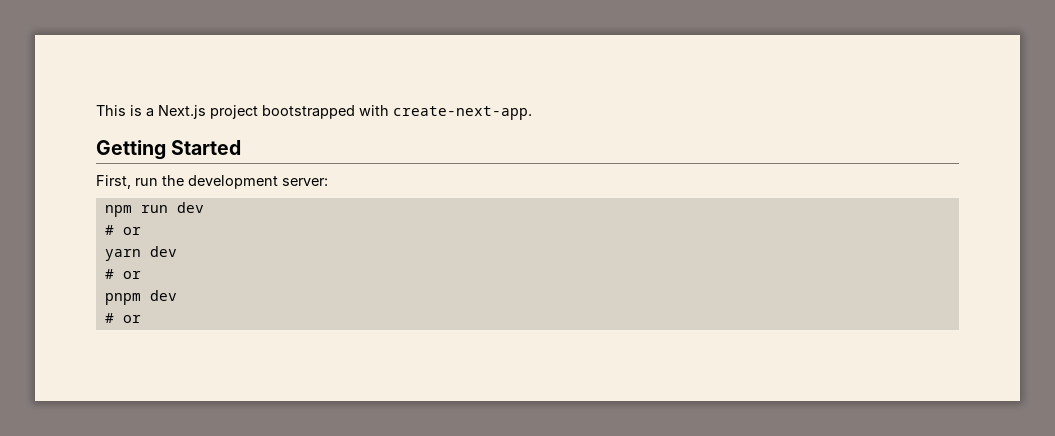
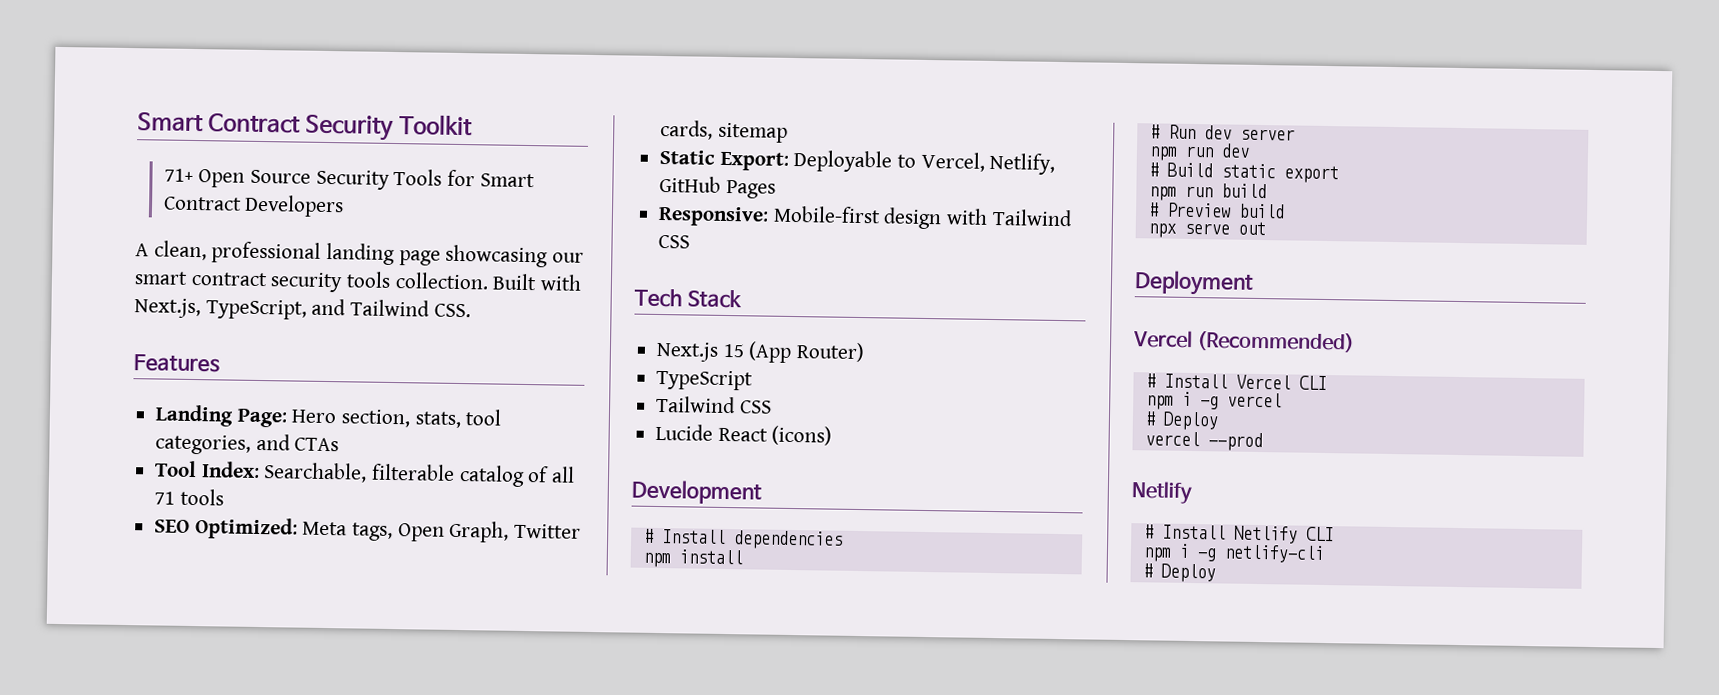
[96,105,532,120] [96,140,242,160] [96,175,328,189] [104,202,204,217] [104,225,141,235] [104,246,177,261] [104,269,141,279] [104,290,177,305] [104,313,141,323] This is a Next.js project bootstrapped with create-next-app. // Getting Started // First, run the development server: // npm run dev // # or // yarn dev // # or // pnpm dev // # or -> [137,112,473,141] [163,168,535,190] [162,194,345,218] [135,240,585,268] [134,271,583,293] [134,298,471,320] [133,354,220,373] [155,404,503,429] [155,433,340,455] [154,460,576,487] [154,488,224,506] [154,517,582,543] [660,119,788,143] [659,149,1056,175] [659,175,776,199] [658,205,1073,230] [658,234,691,249] [634,288,742,309] [656,341,866,363] [656,369,754,391] [656,395,772,414] [655,423,833,446] [631,479,762,505] [643,528,843,550] [642,549,743,568] [1149,124,1295,141] [1148,143,1250,161] [1148,162,1339,184] [1148,183,1267,201] [1148,202,1285,219] [1147,221,1266,238] [1134,270,1254,296] [1133,330,1356,353] [1145,373,1327,391] [1145,391,1282,410] [1144,411,1219,431] [1144,431,1263,452] [1131,481,1193,505] [1143,524,1334,544] [1142,543,1325,563] [1142,563,1216,583] Smart Contract Security Toolkit // 71+ Open Source Security Tools for Smart Contract Developers // A clean, professional landing page showcasing our smart contract security tools collection. Built with Next.js, TypeScript, and Tailwind CSS. // Features // Landing Page: Hero section, stats, tool categories, and CTAs // Tool Index: Searchable, filterable catalog of all 71 tools // SEO Optimized: Meta tags, Open Graph, Twitter cards, sitemap // Static Export: Deployable to Vercel, Netlify, GitHub Pages // Responsive: Mobile-first design with Tailwind CSS // Tech Stack // Next.js 15 (App Router) // TypeScript // Tailwind CSS // Lucide React (icons) // Development // # Install dependencies // npm install // # Run dev server // npm run dev // # Build static export // npm run build // # Preview build // npx serve out // Deployment // Vercel (Recommended) // # Install Vercel CLI // npm i -g vercel // # Deploy // vercel --prod // Netlify // # Install Netlify CLI // npm i -g netlify-cli // # Deploy

